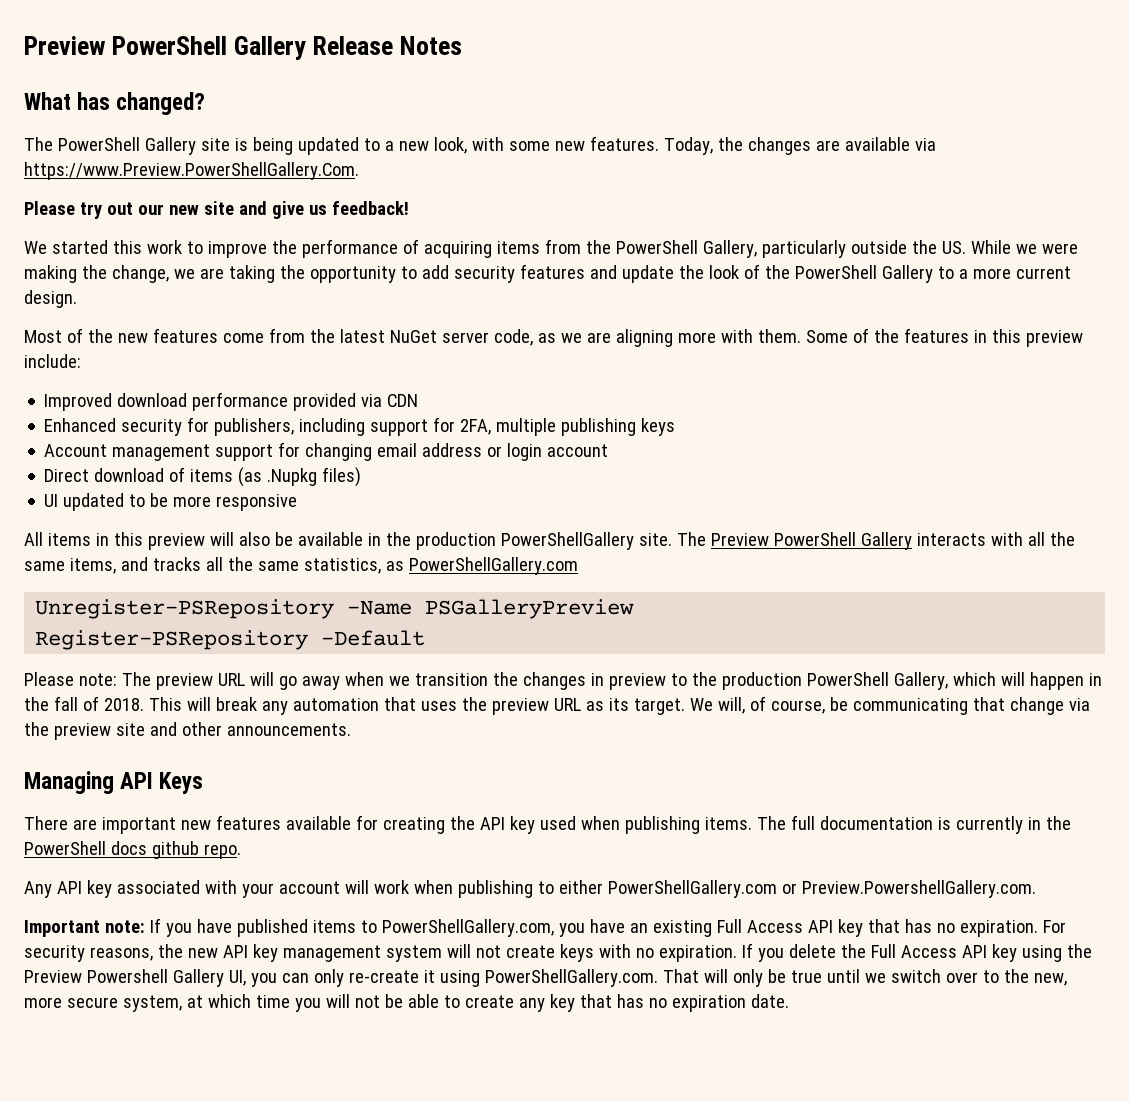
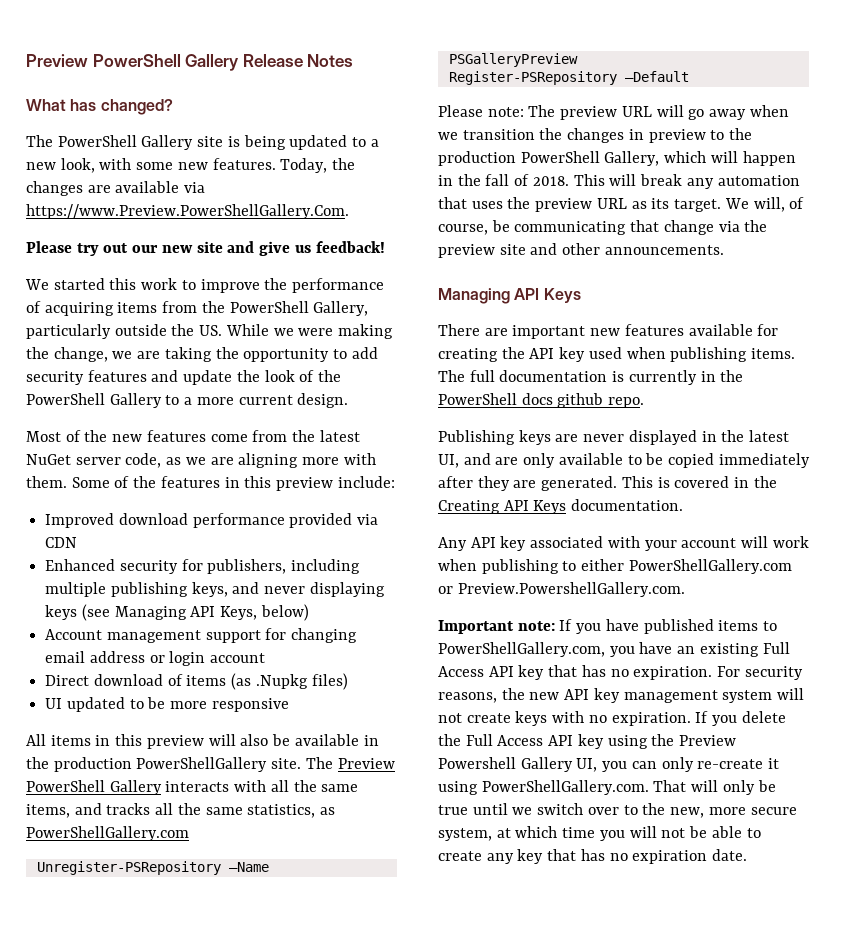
[370,417,676,436] support for 2FA, multiple publishing keys -> [45,582,385,597] [45,604,309,621] multiple publishing keys, and never displaying keys (see Managing API Keys, below)
(241, 851) none -> [438,430,790,445] [438,453,810,468] [438,476,777,491] [438,499,684,514] // Publishing keys are never displayed in the latest UI, and are only available to be copied immediately after they are generated. This is covered in the Creating API Keys documentation.

